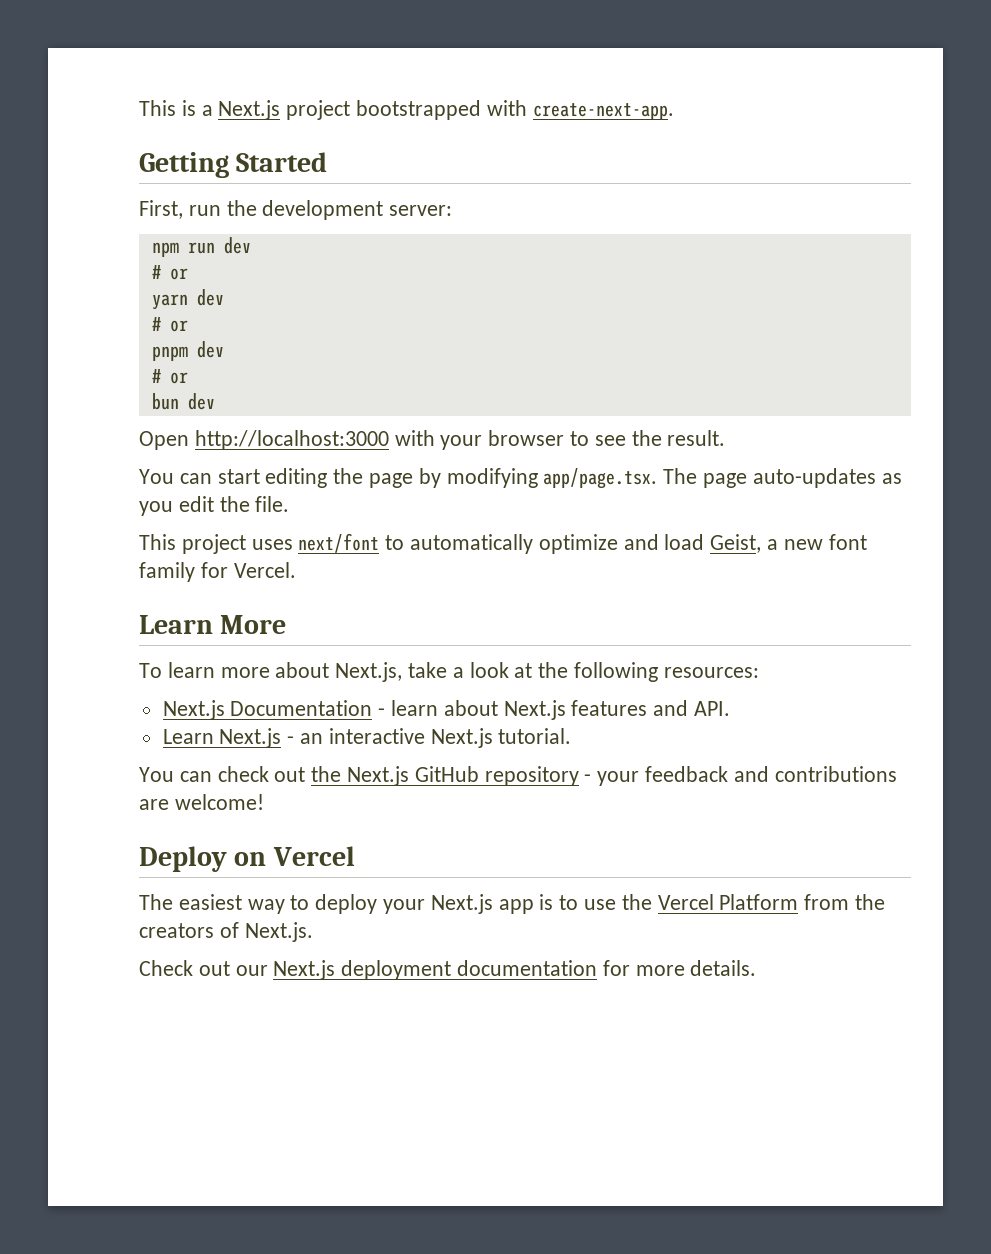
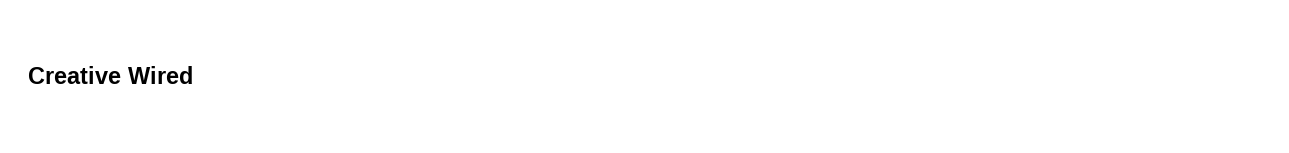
[139,100,674,120] [139,152,328,178] [139,200,453,220] [151,237,251,257] [151,265,188,280] [151,289,224,310] [151,317,188,332] [151,341,224,361] [151,369,188,384] [151,393,215,410] [139,430,726,450] [139,468,902,489] [139,496,290,516] [139,533,867,554] [139,562,296,582] [139,615,287,634] [139,662,759,682] [162,700,731,720] [162,728,572,748] [139,766,897,786] [139,794,264,810] [139,846,355,872] [139,894,886,914] [139,922,313,942] [139,960,757,980] This is a Next.js project bootstrapped with create-next-app. // Getting Started // First, run the development server: // npm run dev // # or // yarn dev // # or // pnpm dev // # or // bun dev // Open http://localhost:3000 with your browser to see the result. // You can start editing the page by modifying app/page.tsx. The page auto-updates as you edit the file. // This project uses next/font to automatically optimize and load Geist, a new font family for Vercel. // Learn More // To learn more about Next.js, take a look at the following resources: // Next.js Documentation - learn about Next.js features and API. // Learn Next.js - an interactive Next.js tutorial. // You can check out the Next.js GitHub repository - your feedback and contributions are welcome! // Deploy on Vercel // The easiest way to deploy your Next.js app is to use the Vercel Platform from the creators of Next.js. // Check out our Next.js deployment documentation for more details. -> [28,66,193,84] Creative Wired

